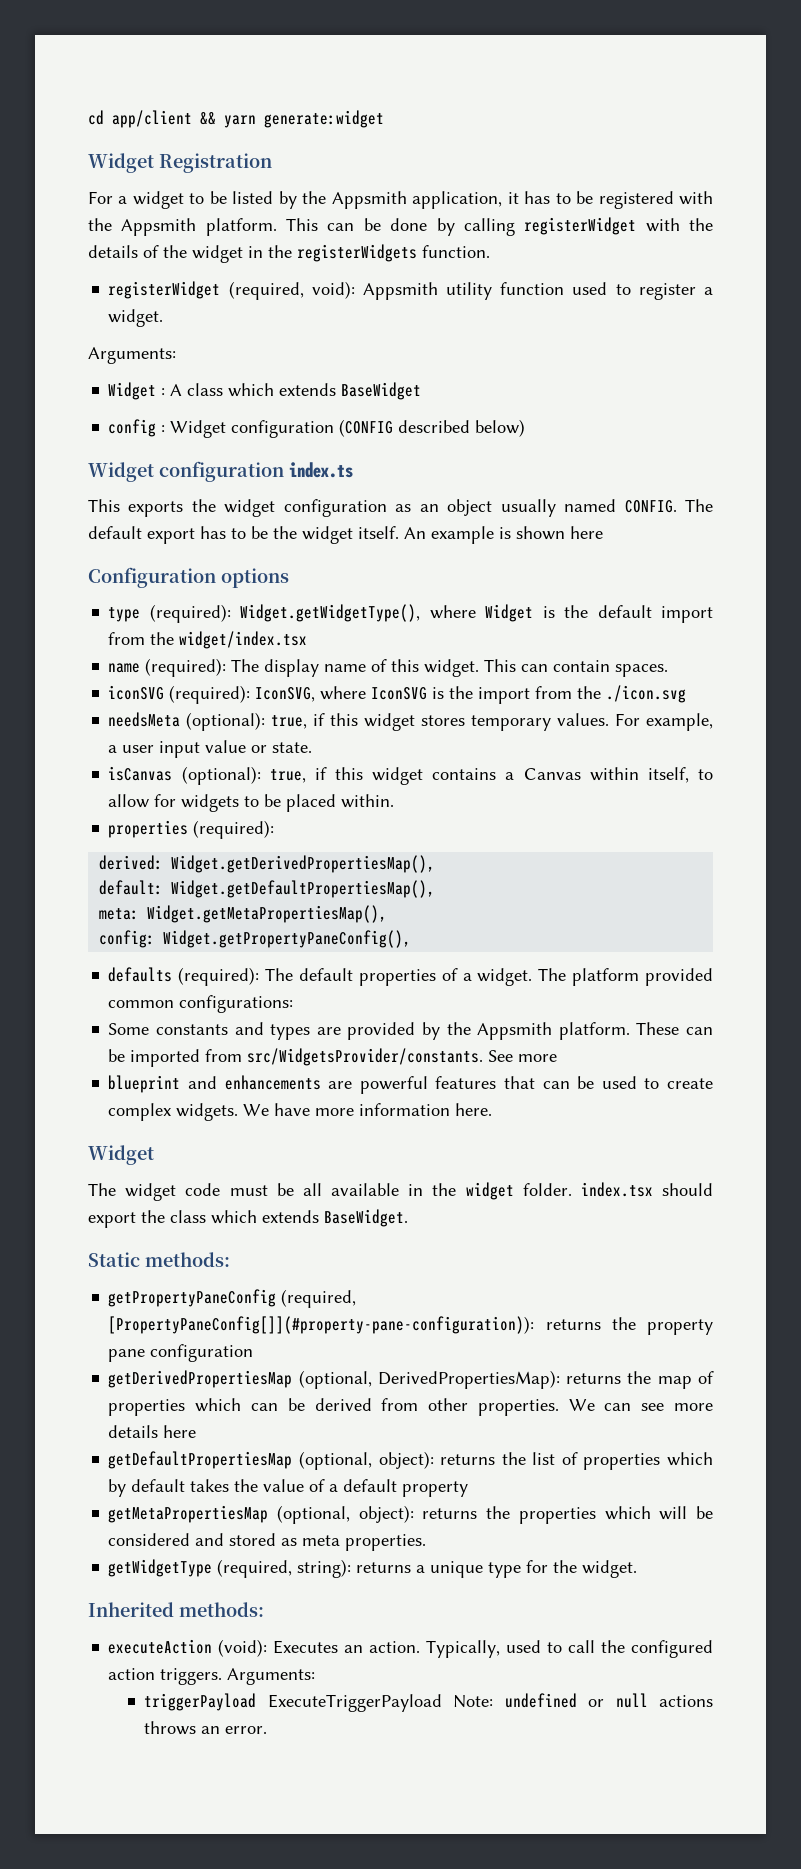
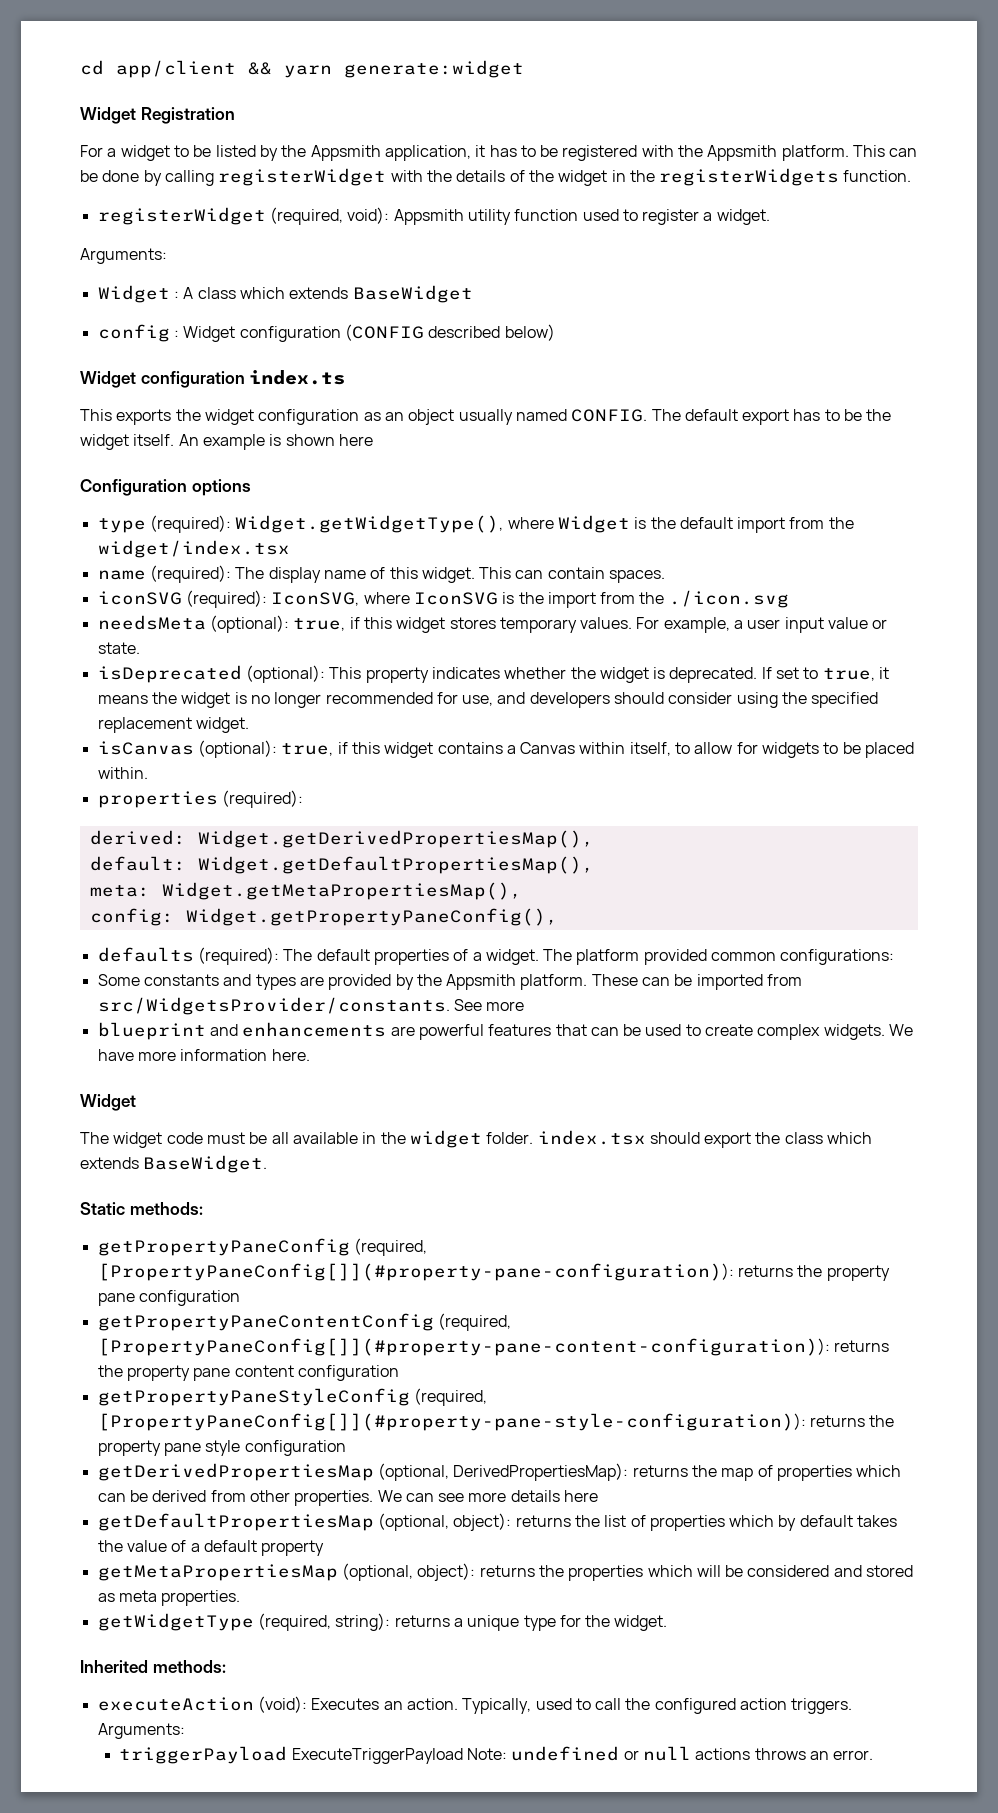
(313, 747) none -> [97,665,890,683] [97,692,879,708] [97,717,249,733] // isDeprecated (optional): This property indicates whether the widget is deprecated. If set to true, it means the widget is no longer recommended for use, and developers should consider using the specified replacement widget.
(254, 1353) none -> [97,1313,511,1331] [97,1338,889,1356] [97,1365,399,1381] [97,1388,487,1406] [97,1413,895,1431] [97,1440,346,1456] // getPropertyPaneContentConfig (required, [PropertyPaneConfig[]](#property-pane-content-configuration)): returns the property pane content configuration // getPropertyPaneStyleConfig (required, [PropertyPaneConfig[]](#property-pane-style-configuration)): returns the property pane style configuration

